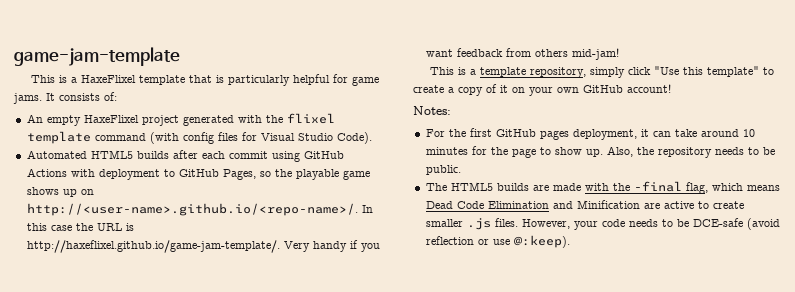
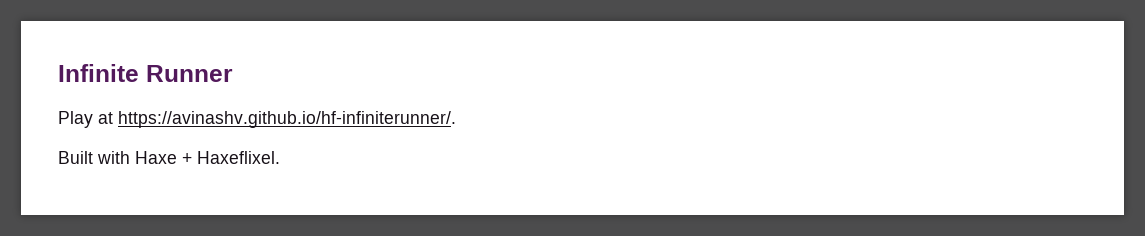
[14,47,180,66] [30,74,379,86] [13,92,117,104] [26,113,335,126] [26,131,372,144] [26,150,344,162] [26,168,370,180] [26,187,94,197] [26,203,373,216] [26,223,134,231] [26,240,380,253] [425,48,619,60] [429,66,774,78] [413,84,671,96] [413,106,451,115] [425,128,755,140] [425,146,775,158] [425,165,461,175] [425,181,780,194] [425,200,744,209] [425,218,780,230] [425,235,570,248] game-jam-template // This is a HaxeFlixel template that is particularly helpful for game jams. It consists of: // An empty HaxeFlixel project generated with the flixel template command (with config files for Visual Studio Code). // Automated HTML5 builds after each commit using GitHub Actions with deployment to GitHub Pages, so the playable game shows up on http://<user-name>.github.io/<repo-name>/. In this case the URL is http://haxeflixel.github.io/game-jam-template/. Very handy if you want feedback from others mid-jam! // This is a template repository, simply click "Use this template" to create a copy of it on your own GitHub account! // Notes: // For the first GitHub pages deployment, it can take around 10 minutes for the page to show up. Also, the repository needs to be public. // The HTML5 builds are made with the -final flag, which means Dead Code Elimination and Minification are active to create smaller .js files. However, your code needs to be DCE-safe (avoid reflection or use @:keep). -> [58,64,233,82] [58,111,456,128] [58,151,280,164] Infinite Runner // Play at https://avinashv.github.io/hf-infiniterunner/. // Built with Haxe + Haxeflixel.

